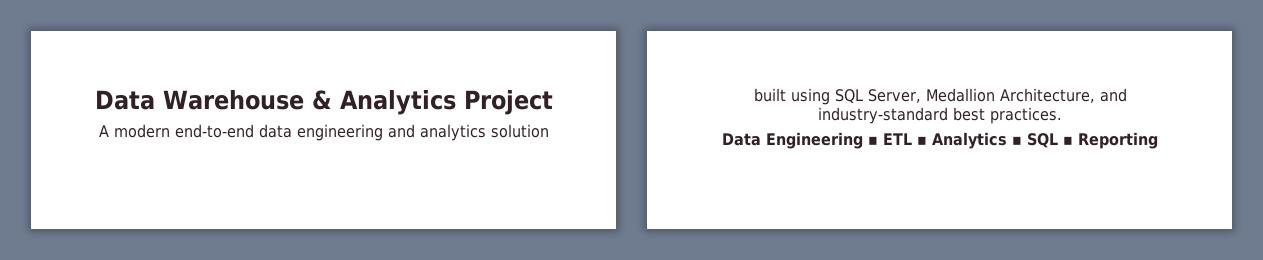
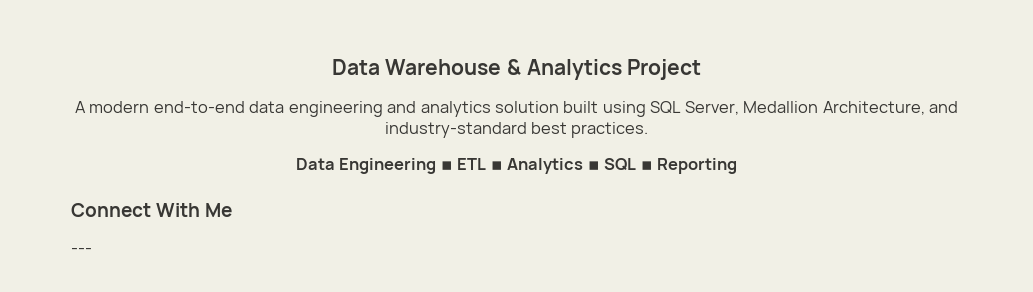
(1158, 140) none -> [71,203,233,217] [71,248,92,254] // Connect With Me // ---

